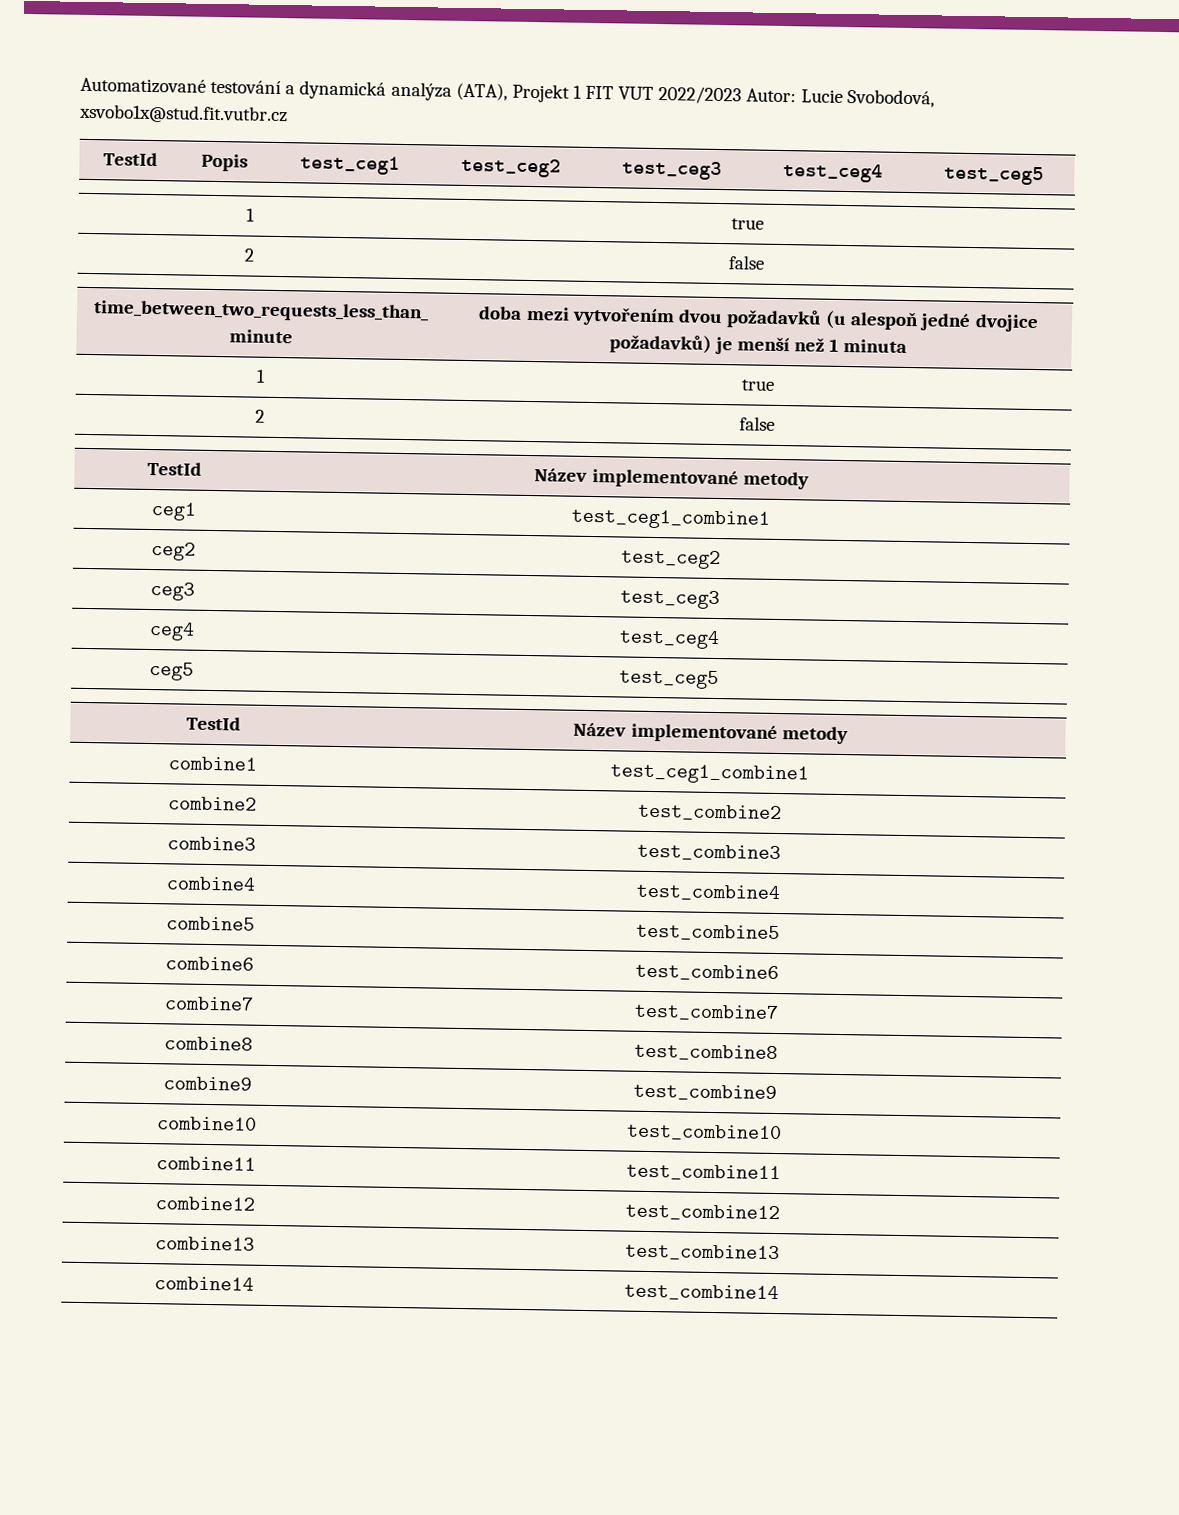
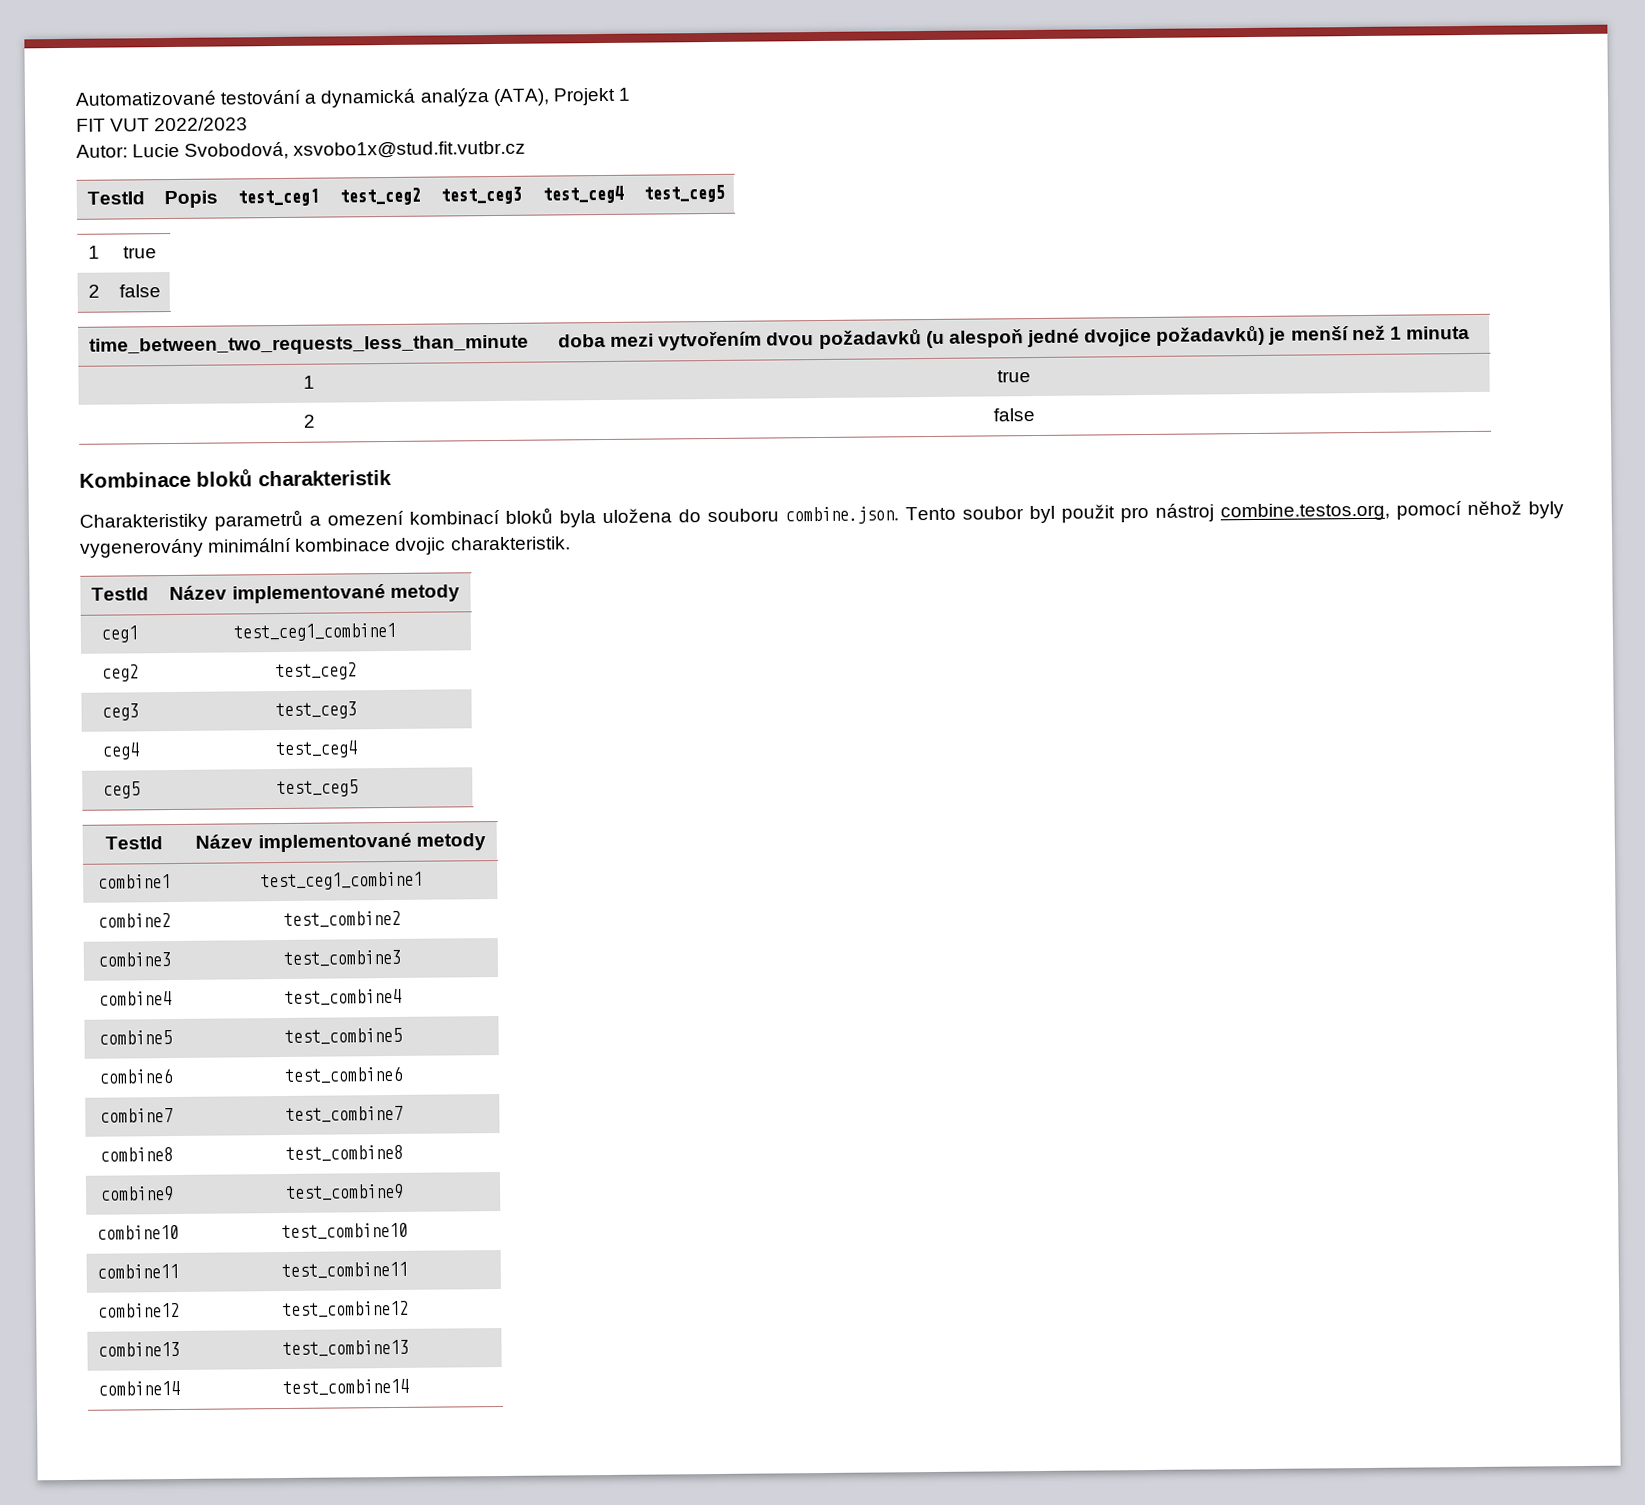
(582, 92) none -> (630, 94) //
(743, 95) none -> (249, 124) //
(776, 423) none -> [79,469,392,488] [79,500,1564,532] [80,536,571,558] // Kombinace bloků charakteristik // Charakteristiky parametrů a omezení kombinací bloků byla uložena do souboru combine.json. Tento soubor byl použit pro nástroj combine.testos.org, pomocí něhož byly vygenerovány minimální kombinace dvojic charakteristik.

